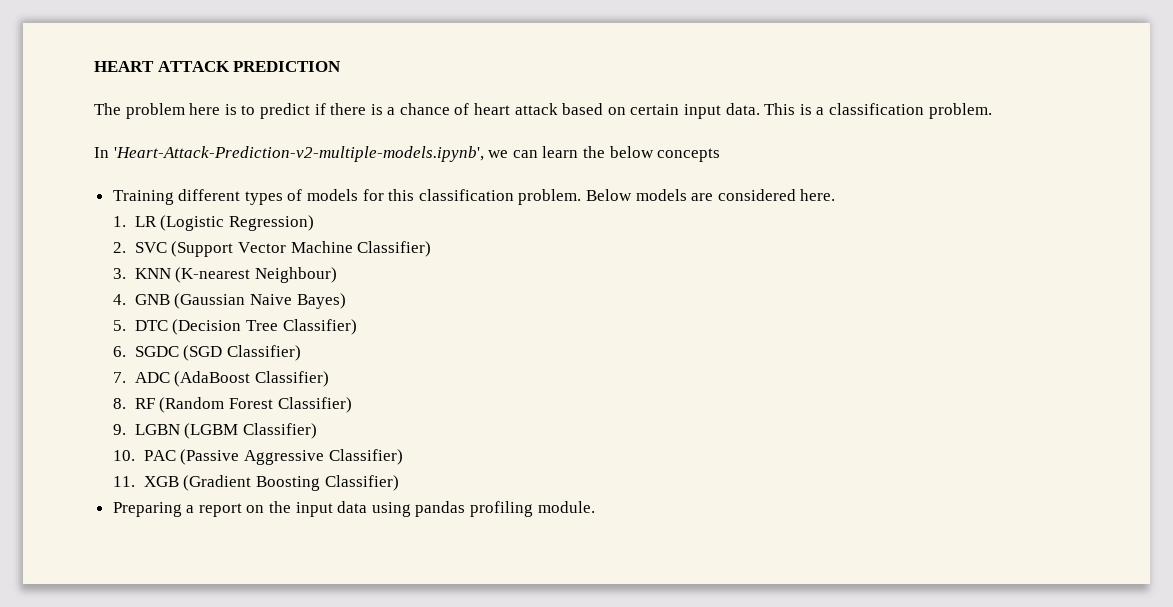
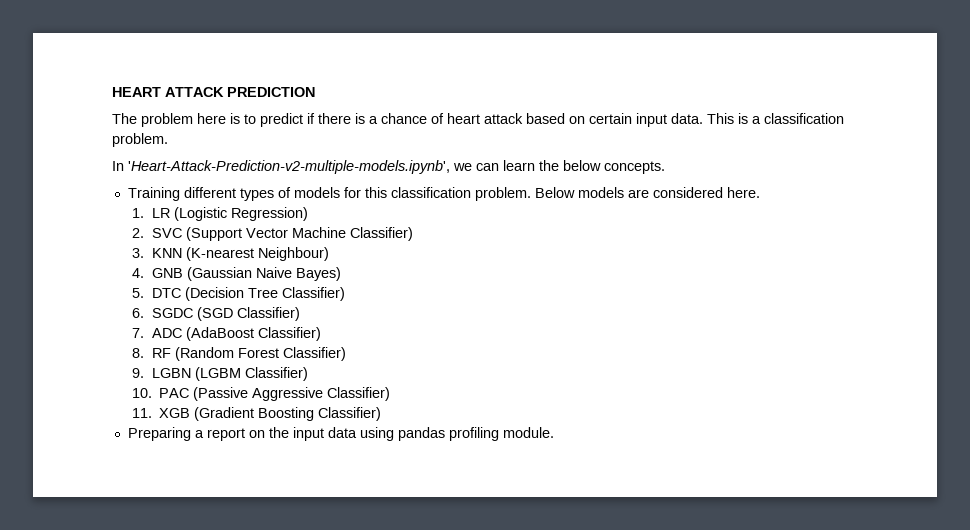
[657,148,721,162] concepts -> [604,161,665,174] concepts.

